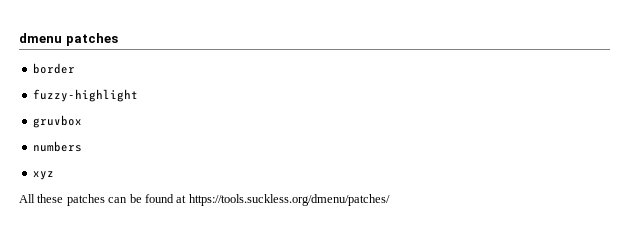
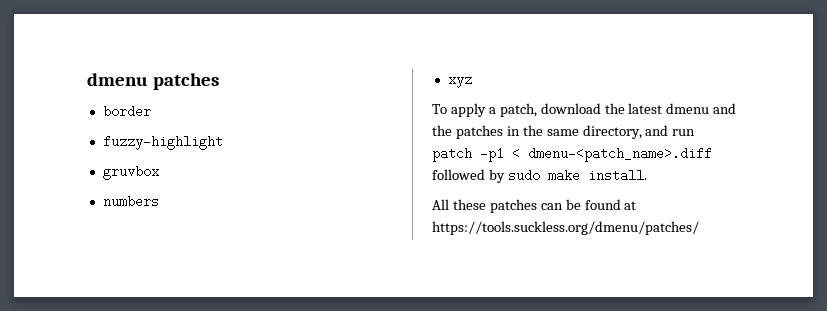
(54, 175) none -> [432,103,737,117] [432,125,696,139] [432,147,712,162] [432,169,647,183] // To apply a patch, download the latest dmenu and the patches in the same directory, and run patch -p1 < dmenu-<patch_name>.diff followed by sudo make install.

